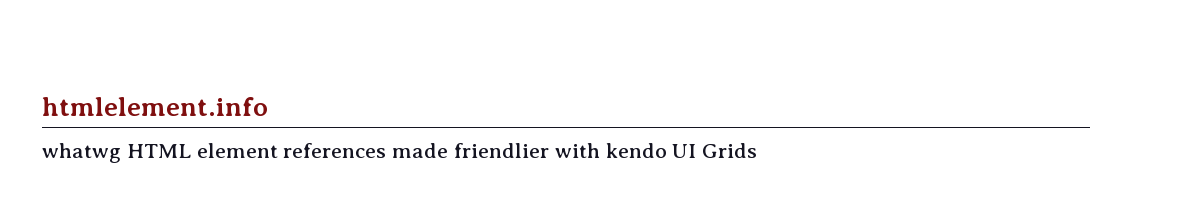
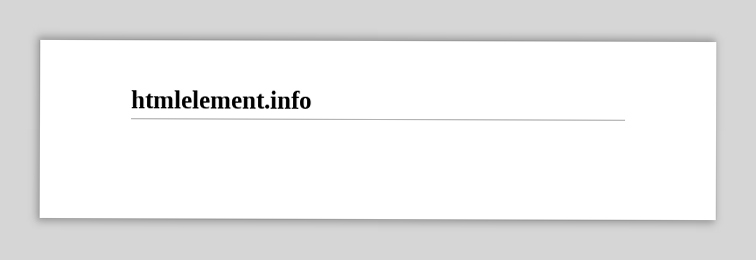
[42,143,758,163] // whatwg HTML element references made friendlier with kendo UI Grids -> (313, 99) none

